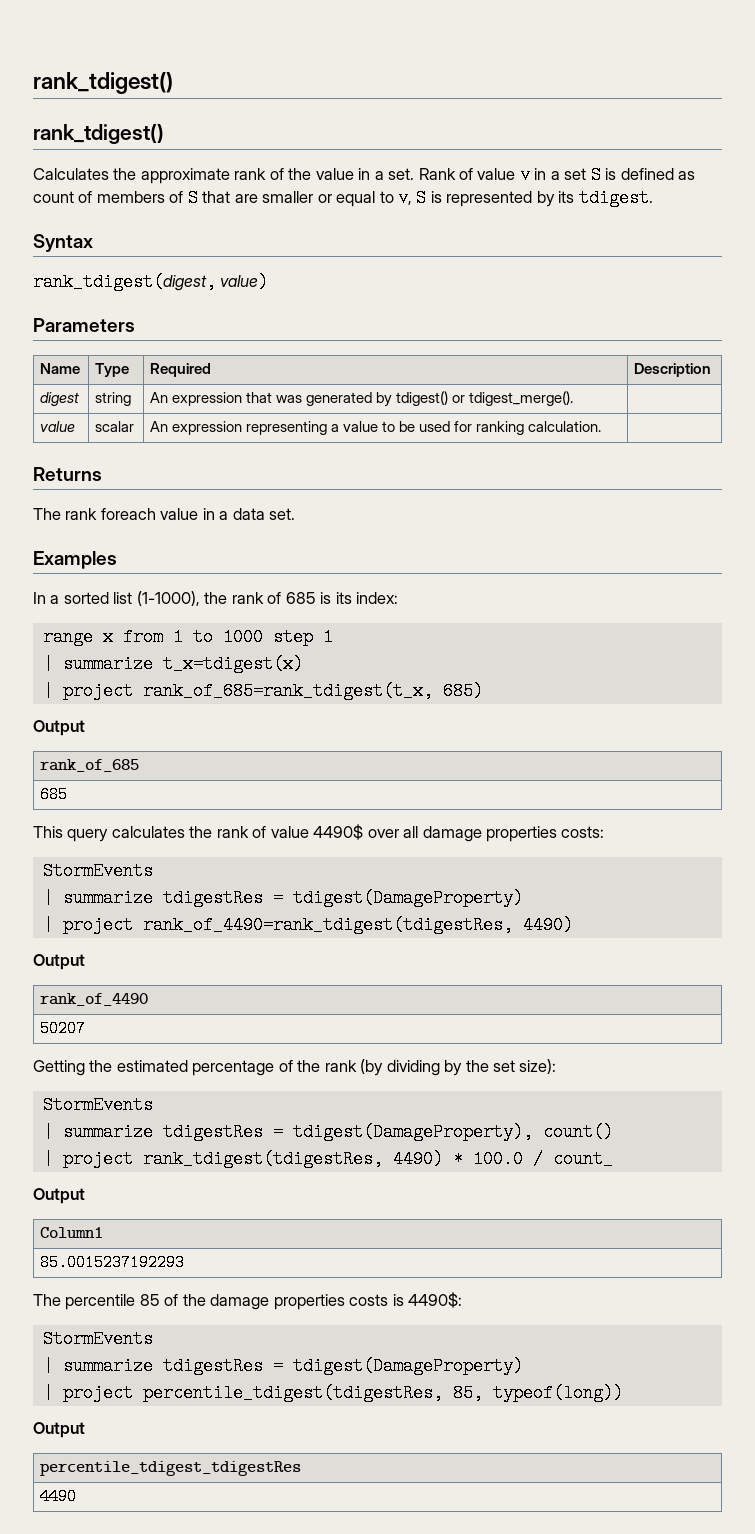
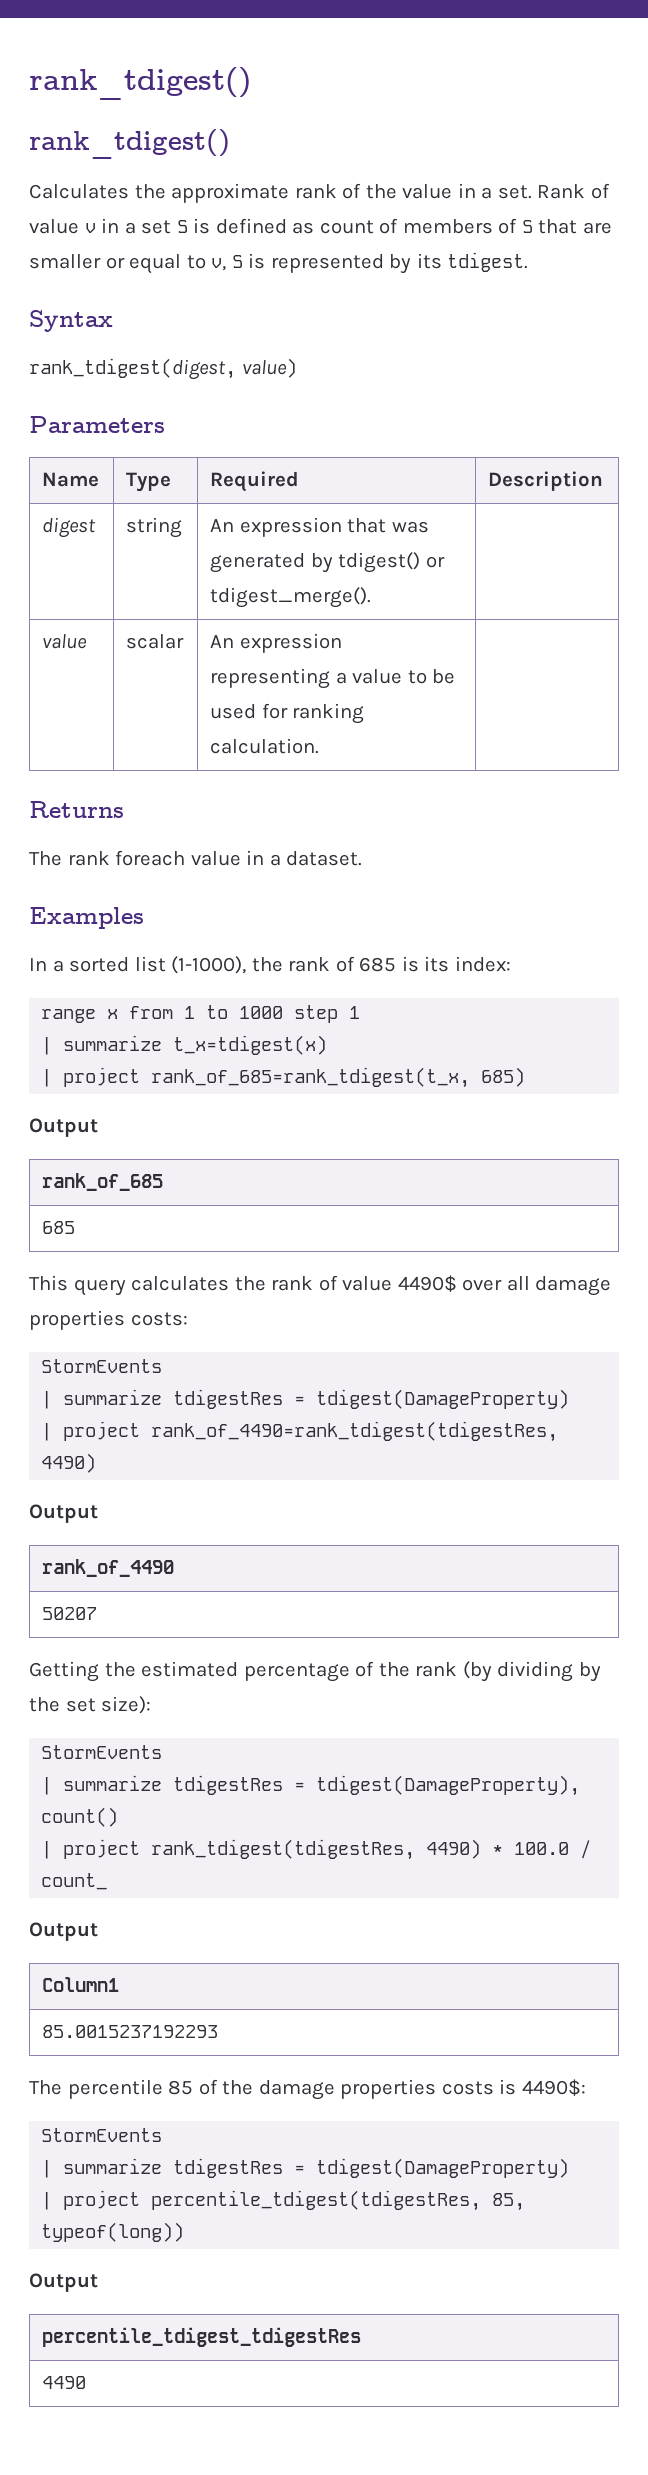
[232,508,296,520] data set. -> [286,851,363,866] dataset.

